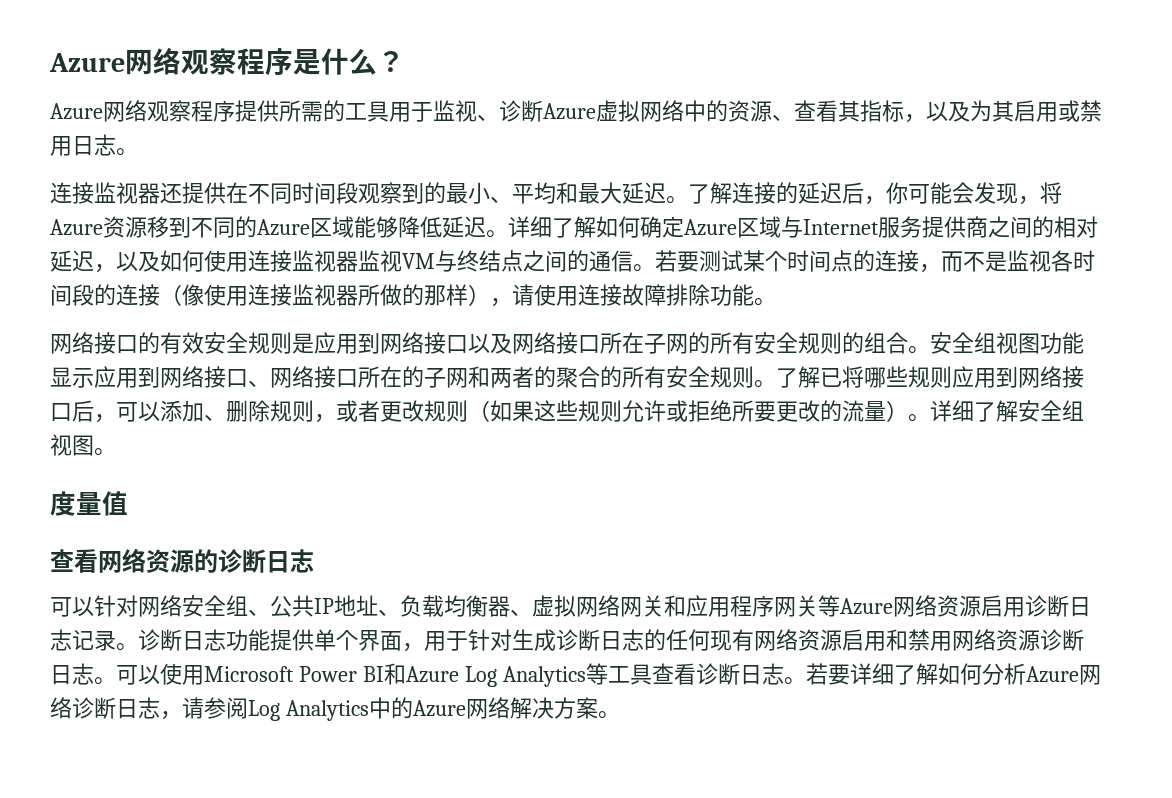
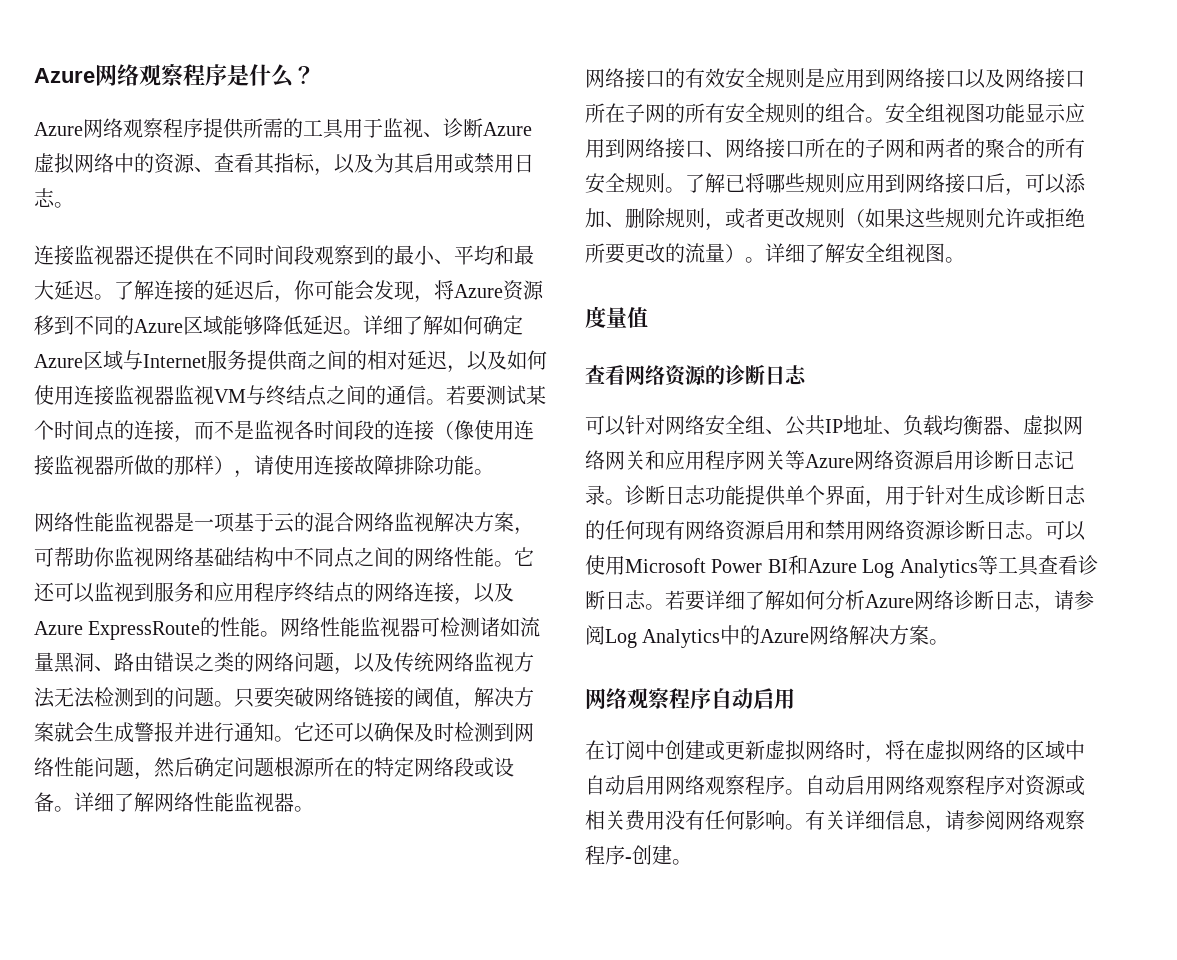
(776, 302) none -> [34,512,534,535] [34,547,534,568] [34,582,514,605] [34,617,541,640] [34,652,534,675] [34,687,534,710] [34,722,534,743] [34,757,514,780] [34,792,314,812] // 网络性能监视器是一项基于云的混合网络监视解决方案，可帮助你监视网络基础结构中不同点之间的网络性能。它还可以监视到服务和应用程序终结点的网络连接，以及Azure ExpressRoute的性能。网络性能监视器可检测诸如流量黑洞、路由错误之类的网络问题，以及传统网络监视方法无法检测到的问题。只要突破网络链接的阈值，解决方案就会生成警报并进行通知。它还可以确保及时检测到网络性能问题，然后确定问题根源所在的特定网络段或设备。详细了解网络性能监视器。
(620, 715) none -> [585,688,795,710] [585,740,1085,763] [585,775,1085,796] [585,810,1085,833] [585,845,692,865] // 网络观察程序自动启用 // 在订阅中创建或更新虚拟网络时，将在虚拟网络的区域中自动启用网络观察程序。自动启用网络观察程序对资源或相关费用没有任何影响。有关详细信息，请参阅网络观察程序-创建。

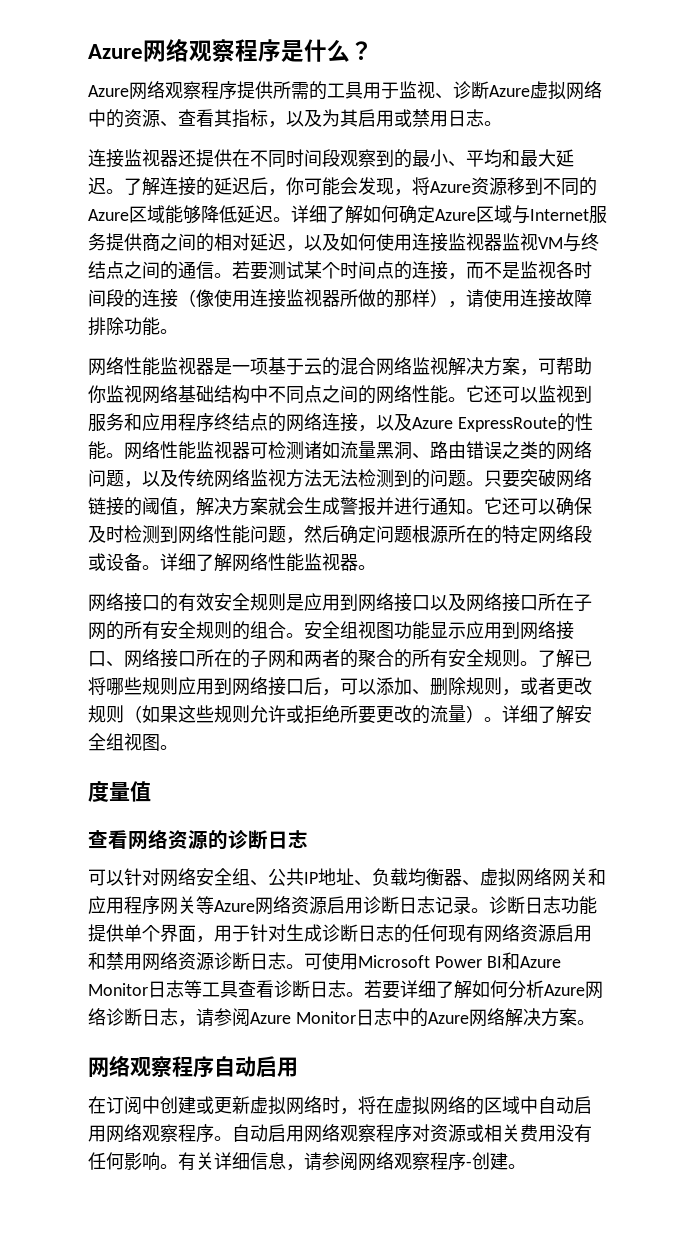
[1065,521,1086,541] 以 -> (322, 961) none
[862,559,978,578] Log Analytics -> [88,980,184,998] Monitor日志
[605,629,721,648] Log Analytics -> [250,1008,392,1026] Azure Monitor日志

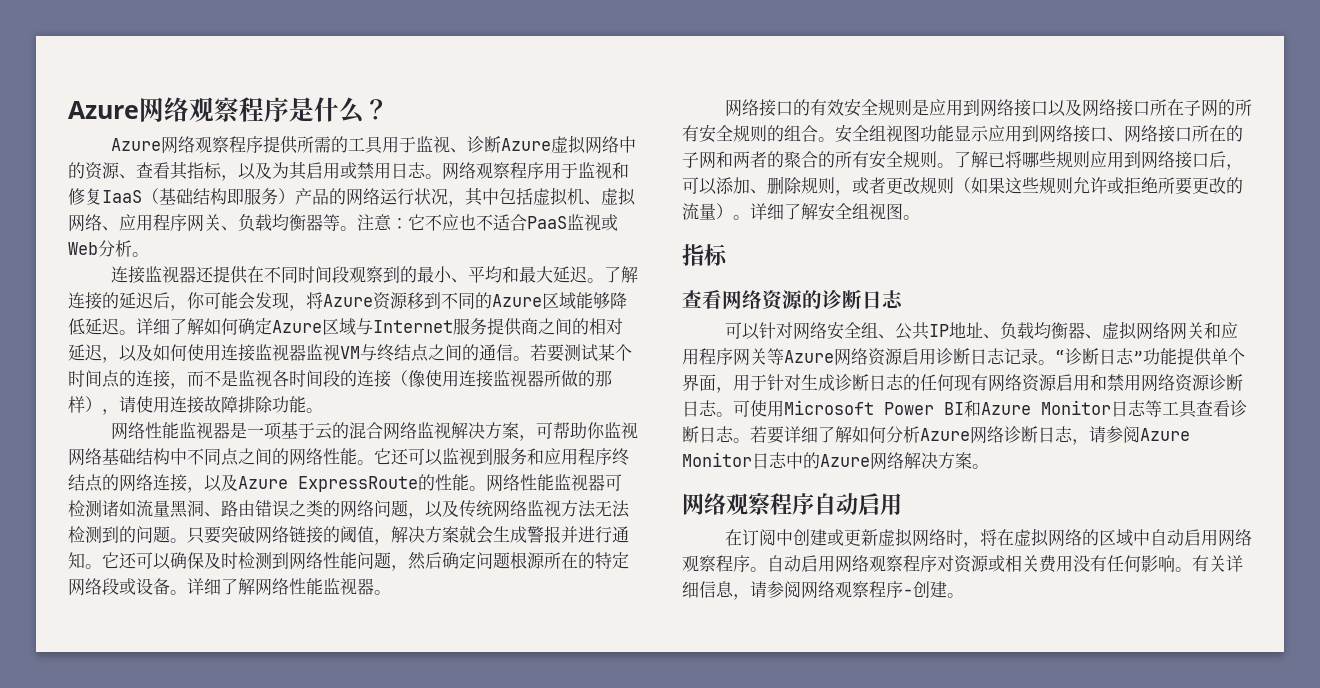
(502, 123) none -> [442,162,629,180] [68,187,636,207] [68,214,618,232] [68,240,149,257] 网络观察程序用于监视和修复IaaS（基础结构即服务）产品的网络运行状况，其中包括虚拟机、虚拟网络、应用程序网关、负载均衡器等。注意：它不应也不适合PaaS监视或Web分析。
[88,781,151,802] 度量值 -> [682,244,728,266] 指标
[489,896,561,914] 诊断日志 -> [1055,348,1143,365] “诊断日志”

